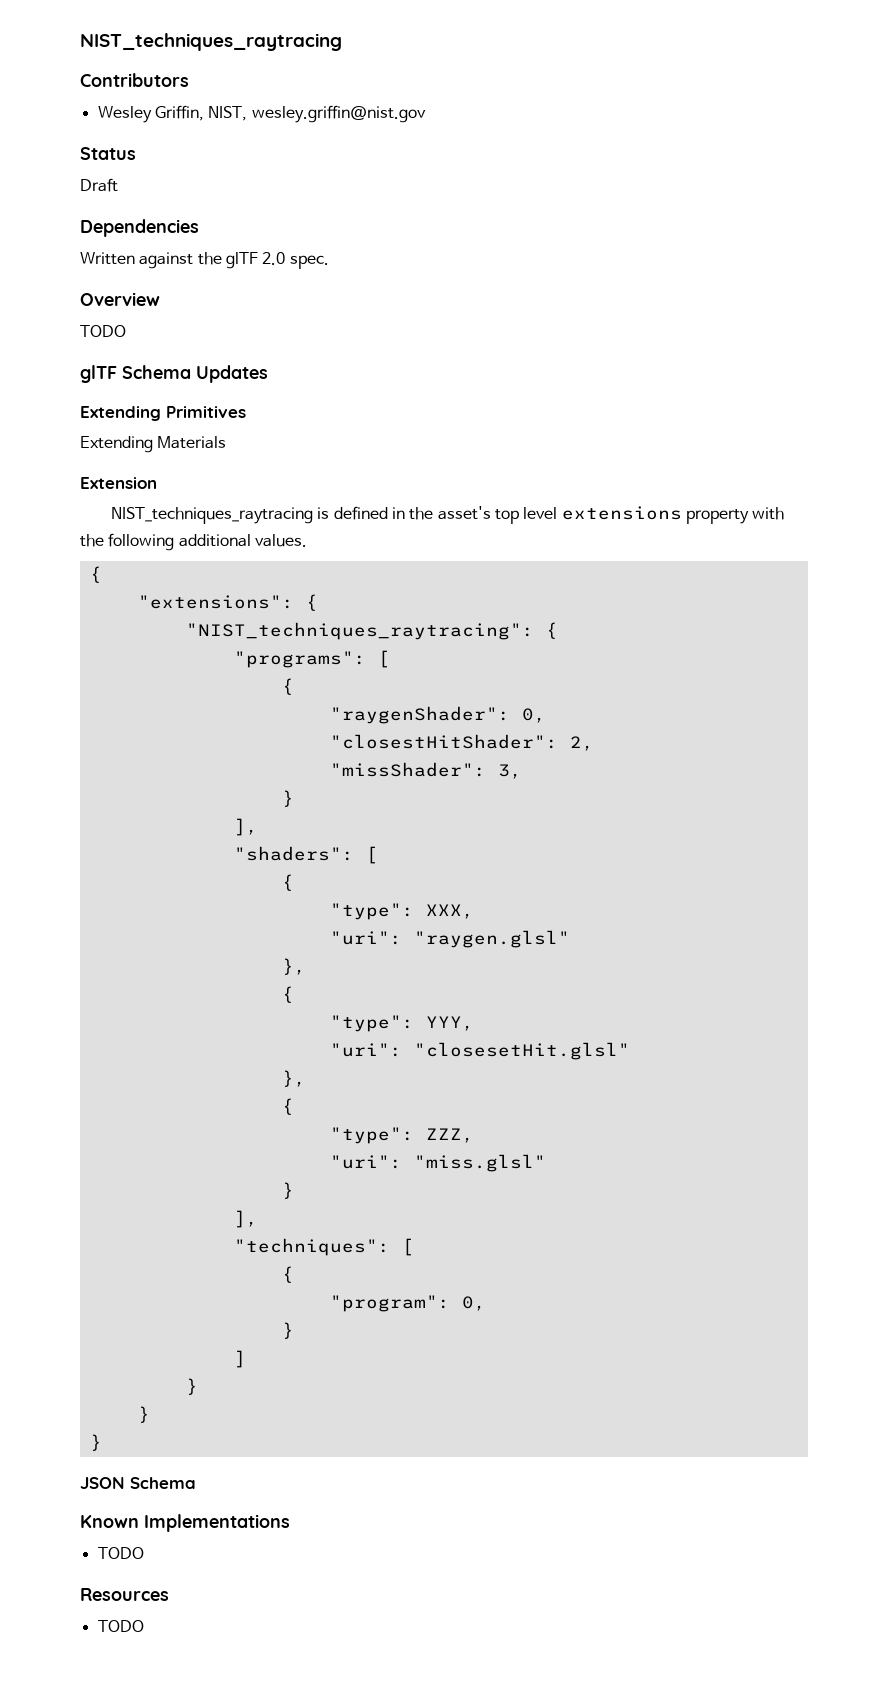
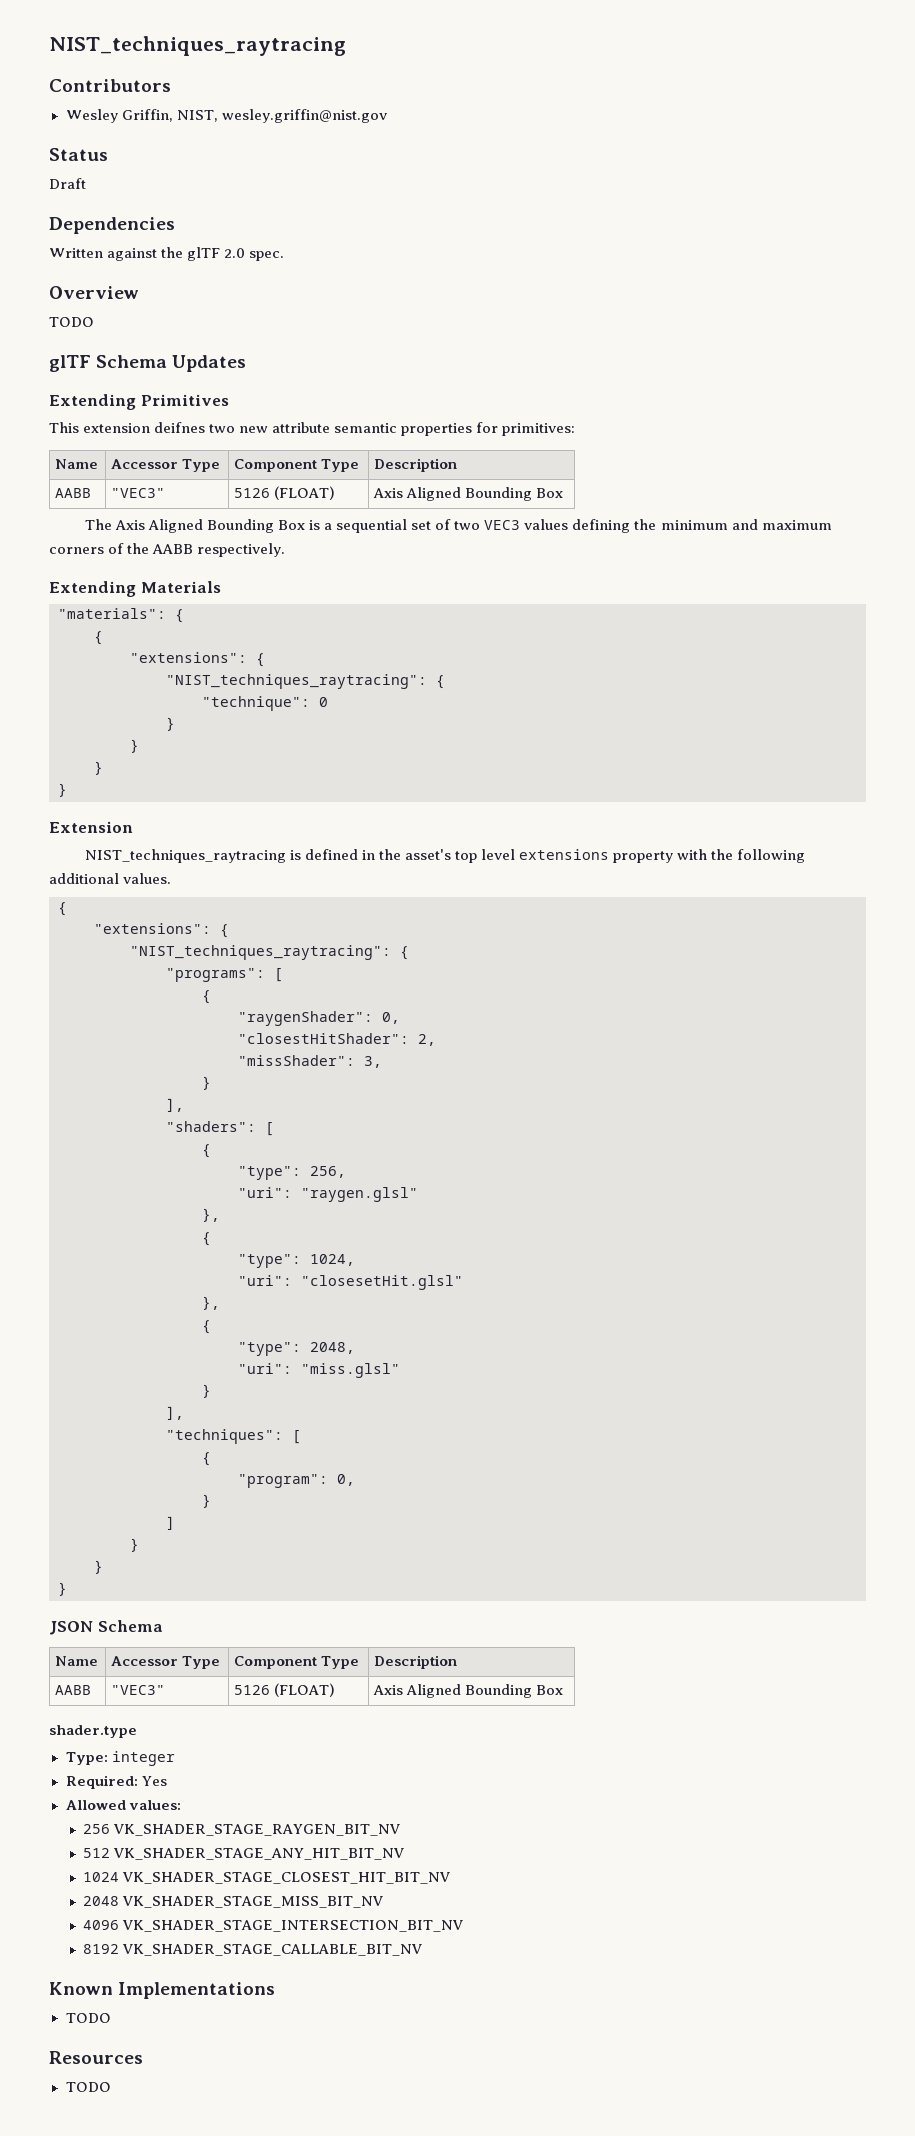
[80,436,227,453] Extending Materials -> [49,422,576,436] [55,459,99,469] [111,459,221,472] [234,459,360,472] [374,458,458,472] [55,488,92,498] [111,488,166,498] [234,486,336,500] [373,487,564,501] [84,519,832,533] [49,543,286,557] [49,581,221,597] [58,608,184,623] [94,631,103,645] [130,652,265,667] [166,674,445,689] [202,696,328,711] [166,717,175,731] [130,739,139,753] [94,761,103,775] [58,783,67,797] This extension deifnes two new attribute semantic properties for primitives: // Name | Accessor Type | Component Type | Description // AABB | "VEC3" | 5126 (FLOAT) | Axis Aligned Bounding Box // The Axis Aligned Bounding Box is a sequential set of two VEC3 values defining the minimum and maximum corners of the AABB respectively. // Extending Materials // "materials": { // { // "extensions": { // "NIST_techniques_raytracing": { // "technique": 0 // } // } // } // }
[425,904,474,919] XXX, -> [310,1166,346,1178] 256,
[425,1016,474,1031] YYY, -> [310,1254,355,1266] 1024,
[425,1128,474,1143] ZZZ, -> [310,1342,355,1354] 2048,
(196, 1483) none -> [55,1656,99,1666] [111,1656,221,1669] [234,1656,360,1669] [374,1655,458,1669] [55,1685,92,1695] [111,1685,166,1695] [234,1683,336,1697] [373,1684,564,1698] [49,1725,137,1738] [65,1751,175,1766] [65,1775,167,1789] [65,1800,181,1810] [83,1824,401,1836] [83,1848,405,1860] [83,1872,451,1884] [83,1896,384,1908] [83,1920,464,1932] [83,1944,423,1956] // Name | Accessor Type | Component Type | Description // AABB | "VEC3" | 5126 (FLOAT) | Axis Aligned Bounding Box // shader.type // Type: integer // Required: Yes // Allowed values: // 256 VK_SHADER_STAGE_RAYGEN_BIT_NV // 512 VK_SHADER_STAGE_ANY_HIT_BIT_NV // 1024 VK_SHADER_STAGE_CLOSEST_HIT_BIT_NV // 2048 VK_SHADER_STAGE_MISS_BIT_NV // 4096 VK_SHADER_STAGE_INTERSECTION_BIT_NV // 8192 VK_SHADER_STAGE_CALLABLE_BIT_NV

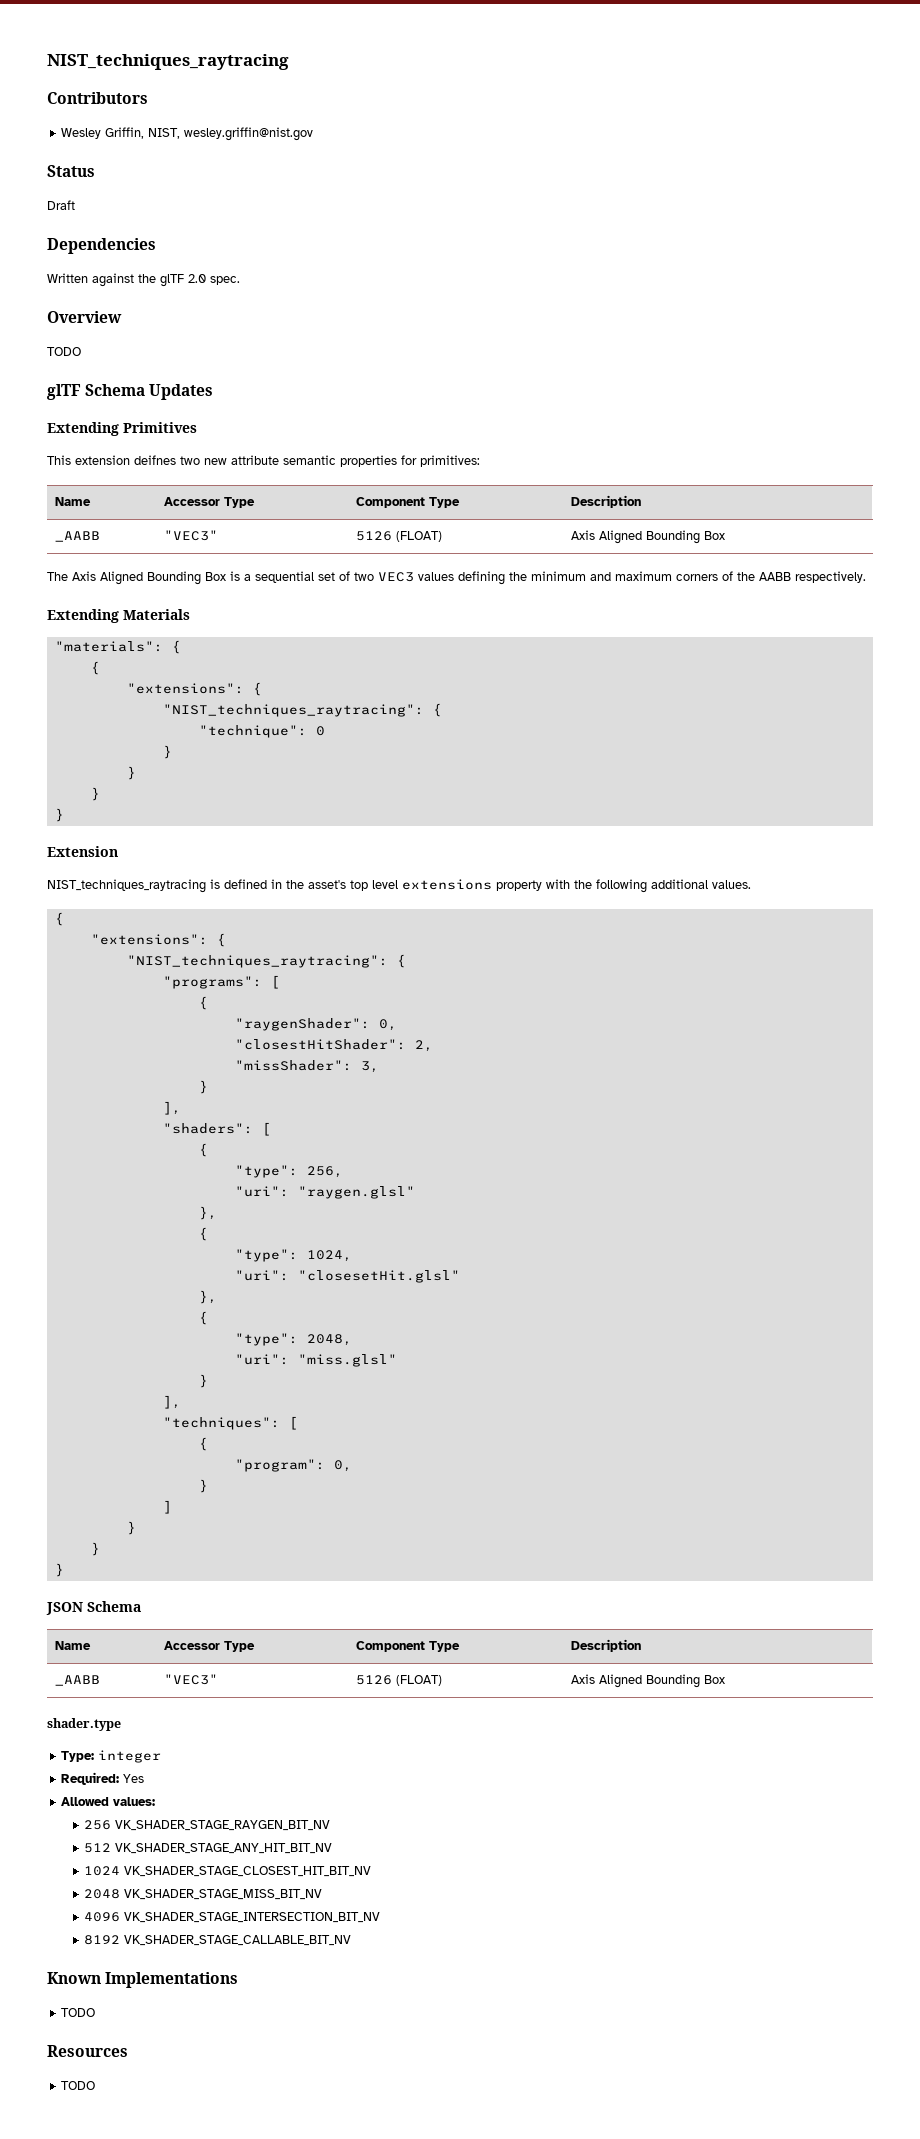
[55,488,92,498] AABB -> [54,531,100,542] _AABB
[55,1685,92,1695] AABB -> [54,1675,100,1686] _AABB

